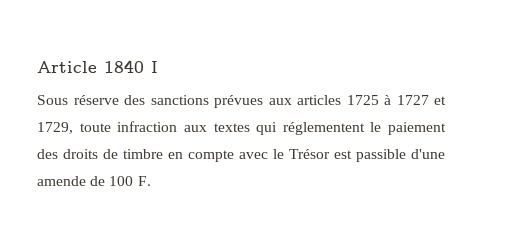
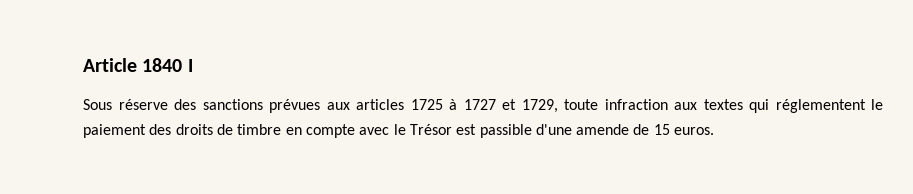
[109,176,151,186] 100 F. -> [653,124,715,135] 15 euros.

